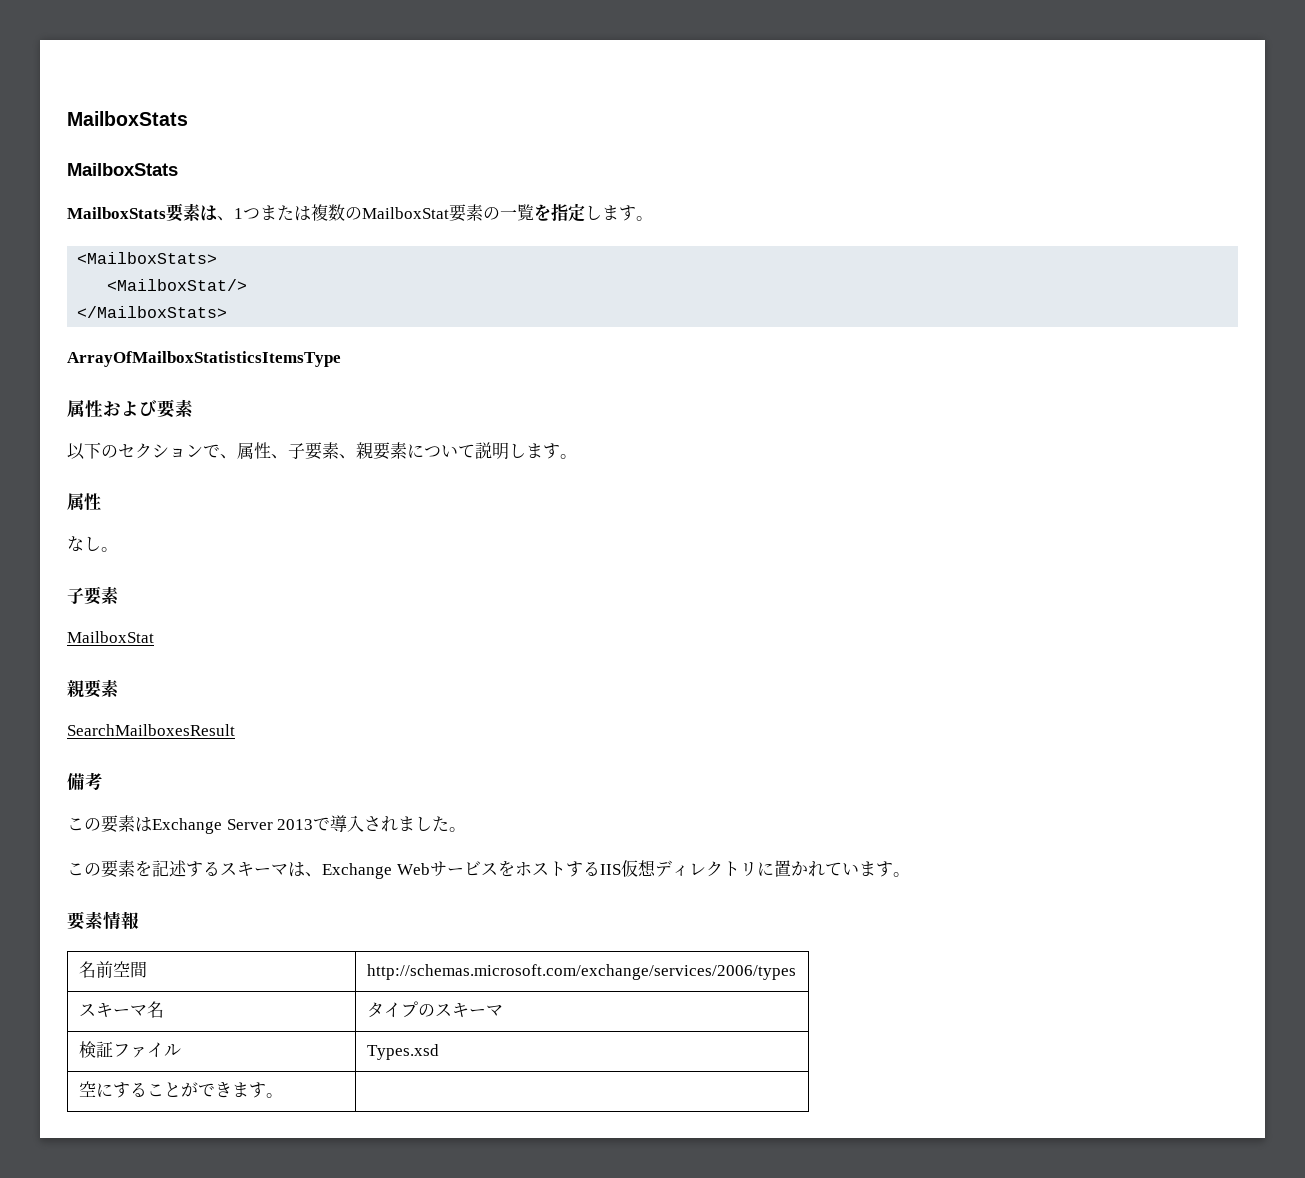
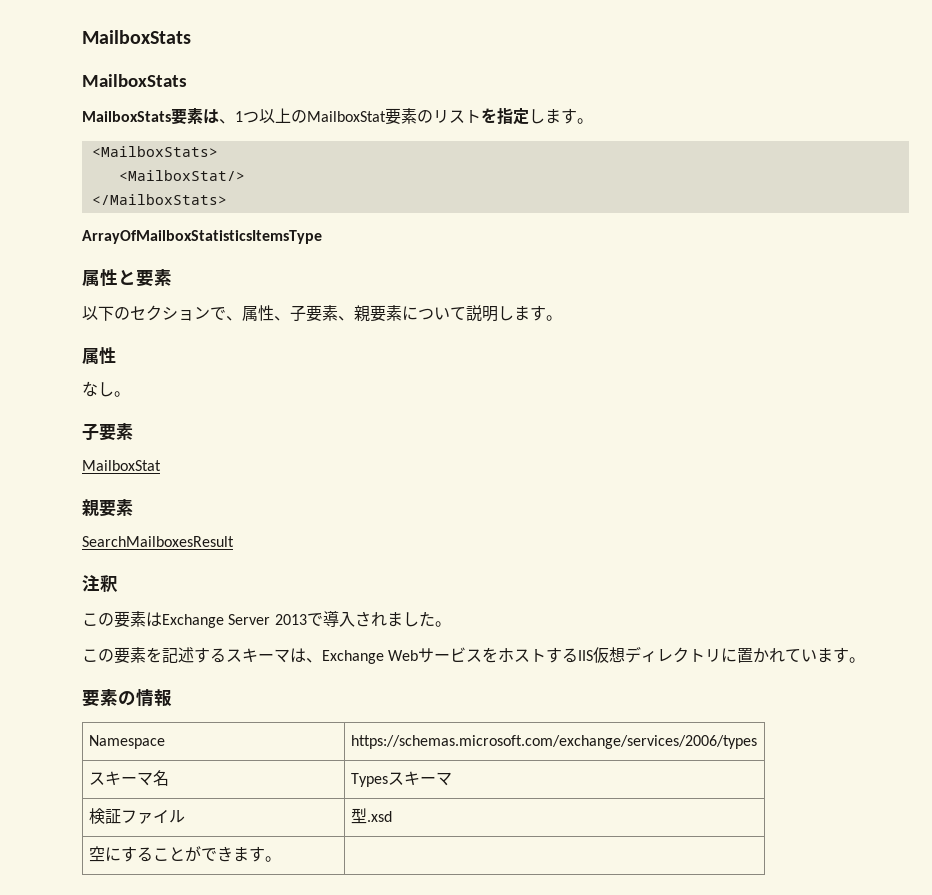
[260,204,345,221] または複数 -> [259,108,291,123] 以上
[500,204,534,221] 一覧 -> [433,110,481,123] リスト
[103,400,157,417] および -> [118,270,136,285] と
[67,772,103,790] 備考 -> [82,575,118,592] 注釈
(103, 920) none -> [118,691,136,706] の
[78,961,147,978] [366,964,796,980] 名前空間 | http://schemas.microsoft.com/exchange/services/2006/types -> [88,735,165,749] [350,735,757,749] Namespace | https://schemas.microsoft.com/exchange/services/2006/types
[366,1001,435,1018] タイプの -> [350,773,388,787] Types
[366,1044,439,1060] Types.xsd -> [350,808,392,824] 型.xsd

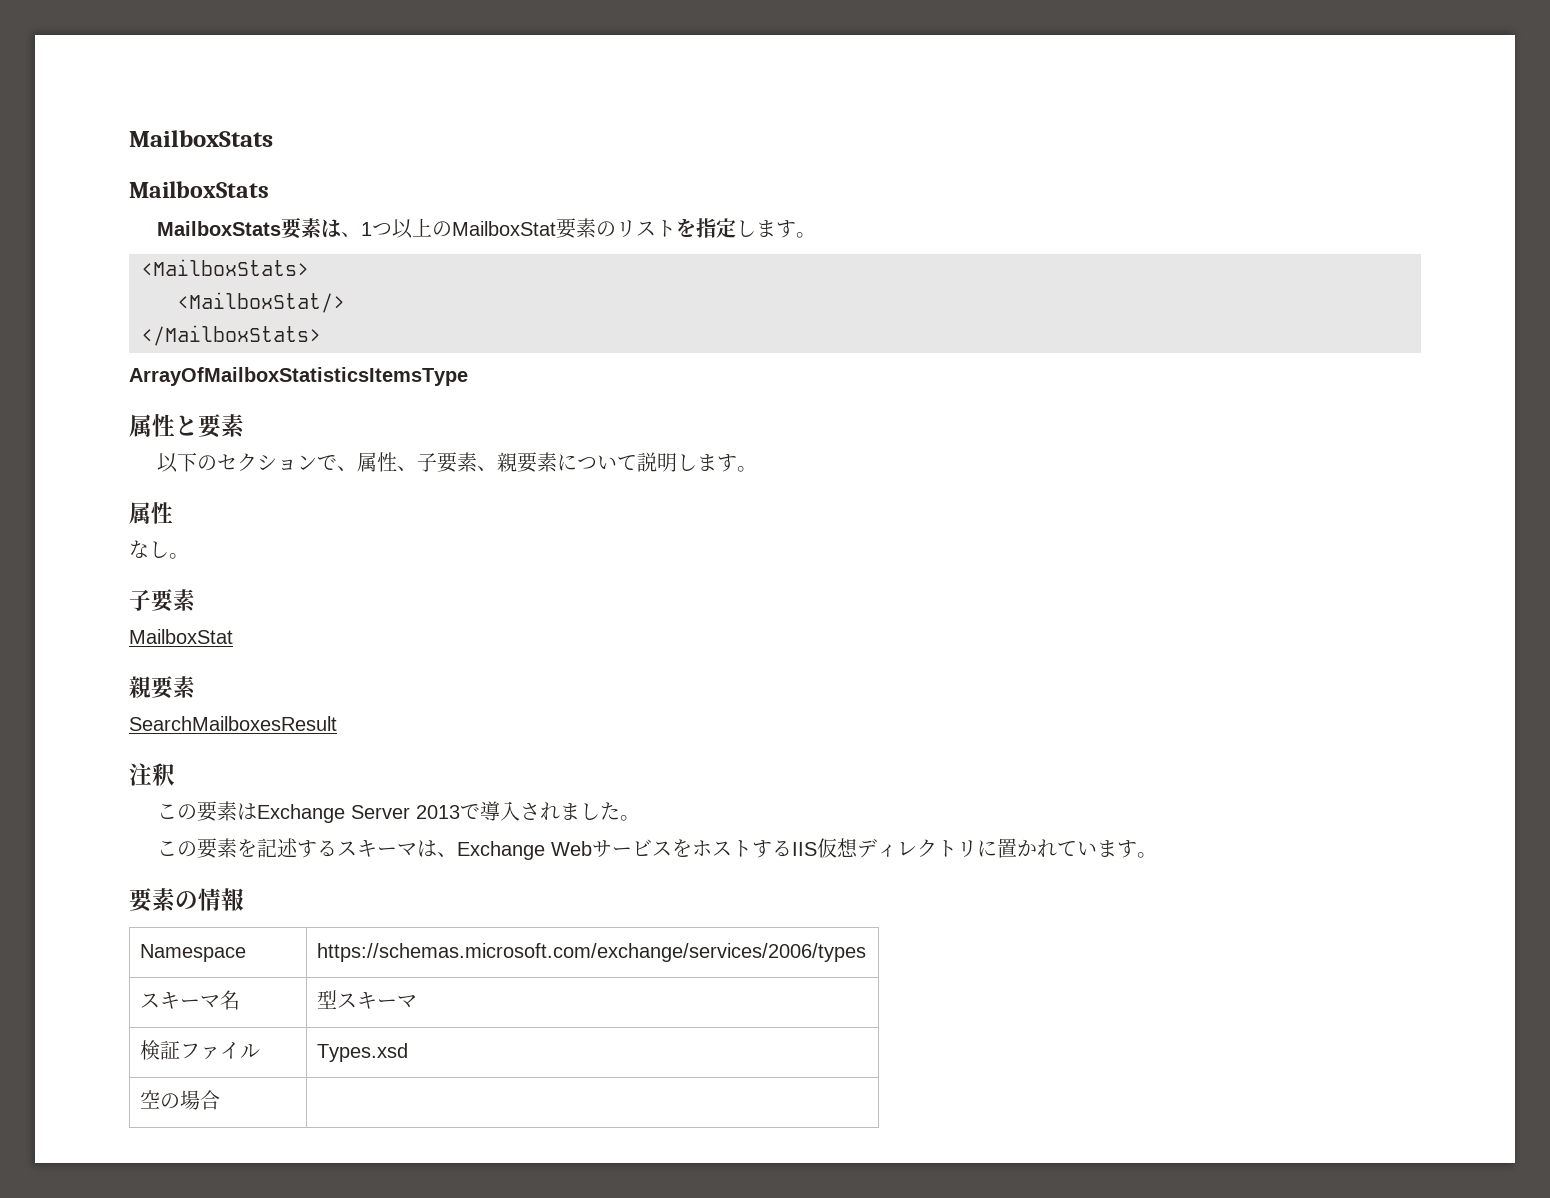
[350,773,388,787] Types -> [316,990,337,1009] 型
[350,808,392,824] 型.xsd -> [316,1043,408,1062] Types.xsd
[104,846,281,862] にすることができます。 -> [159,1090,220,1110] の場合

